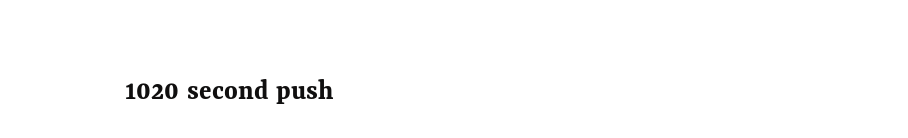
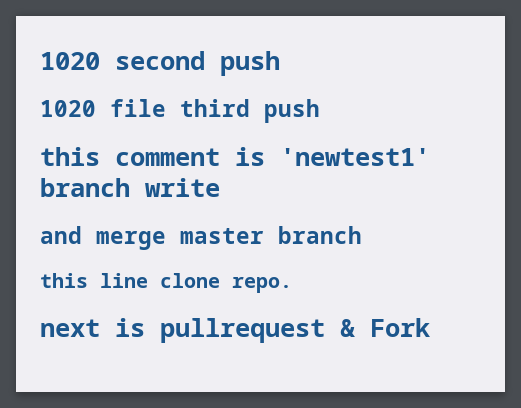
(335, 91) none -> [40,99,320,123] [40,147,430,166] [40,178,220,197] [40,226,362,250] [40,273,292,293] [40,318,430,343] // 1020 file third push // this comment is 'newtest1' branch write // and merge master branch // this line clone repo. // next is pullrequest & Fork

